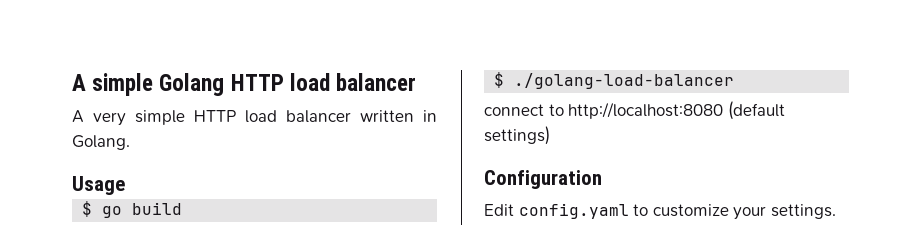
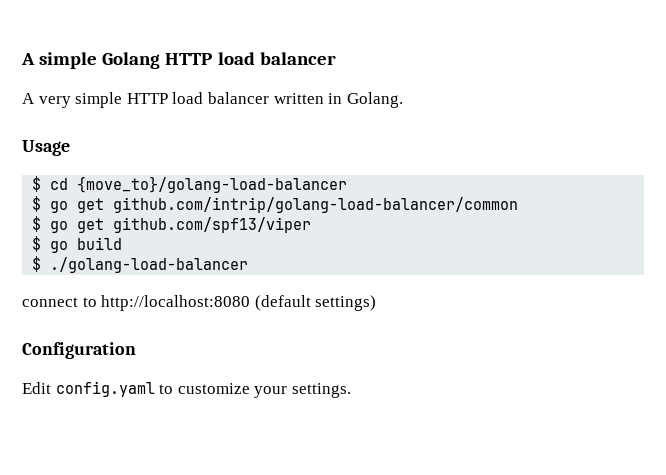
(125, 185) none -> [32,176,348,193] [32,196,519,213] [32,216,312,233] // $ cd {move_to}/golang-load-balancer // $ go get github.com/intrip/golang-load-balancer/common // $ go get github.com/spf13/viper

